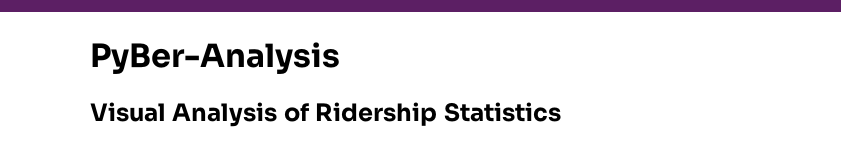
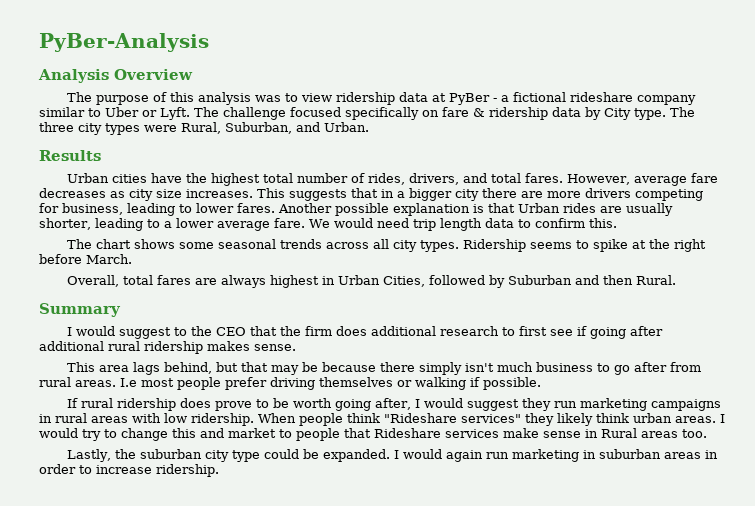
[90,102,561,127] Visual Analysis of Ridership Statistics -> [38,69,193,83] [67,92,697,105] [39,107,695,120] [39,122,369,135] [39,150,101,161] [67,173,719,186] [39,188,703,201] [39,203,673,216] [39,218,617,231] [67,239,707,252] [39,254,132,264] [67,275,677,288] [39,303,121,317] [67,326,664,339] [39,341,296,354] [67,362,702,375] [39,377,541,390] [67,398,722,411] [39,413,725,426] [39,428,707,441] [67,449,719,462] [39,464,219,477] Analysis Overview // The purpose of this analysis was to view ridership data at PyBer - a fictional rideshare company similar to Uber or Lyft. The challenge focused specifically on fare & ridership data by City type. The three city types were Rural, Suburban, and Urban. // Results // Urban cities have the highest total number of rides, drivers, and total fares. However, average fare decreases as city size increases. This suggests that in a bigger city there are more drivers competing for business, leading to lower fares. Another possible explanation is that Urban rides are usually shorter, leading to a lower average fare. We would need trip length data to confirm this. // The chart shows some seasonal trends across all city types. Ridership seems to spike at the right before March. // Overall, total fares are always highest in Urban Cities, followed by Suburban and then Rural. // Summary // I would suggest to the CEO that the firm does additional research to first see if going after additional rural ridership makes sense. // This area lags behind, but that may be because there simply isn't much business to go after from rural areas. I.e most people prefer driving themselves or walking if possible. // If rural ridership does prove to be worth going after, I would suggest they run marketing campaigns in rural areas with low ridership. When people think "Rideshare services" they likely think urban areas. I would try to change this and market to people that Rideshare services make sense in Rural areas too. // Lastly, the suburban city type could be expanded. I would again run marketing in suburban areas in order to increase ridership.

